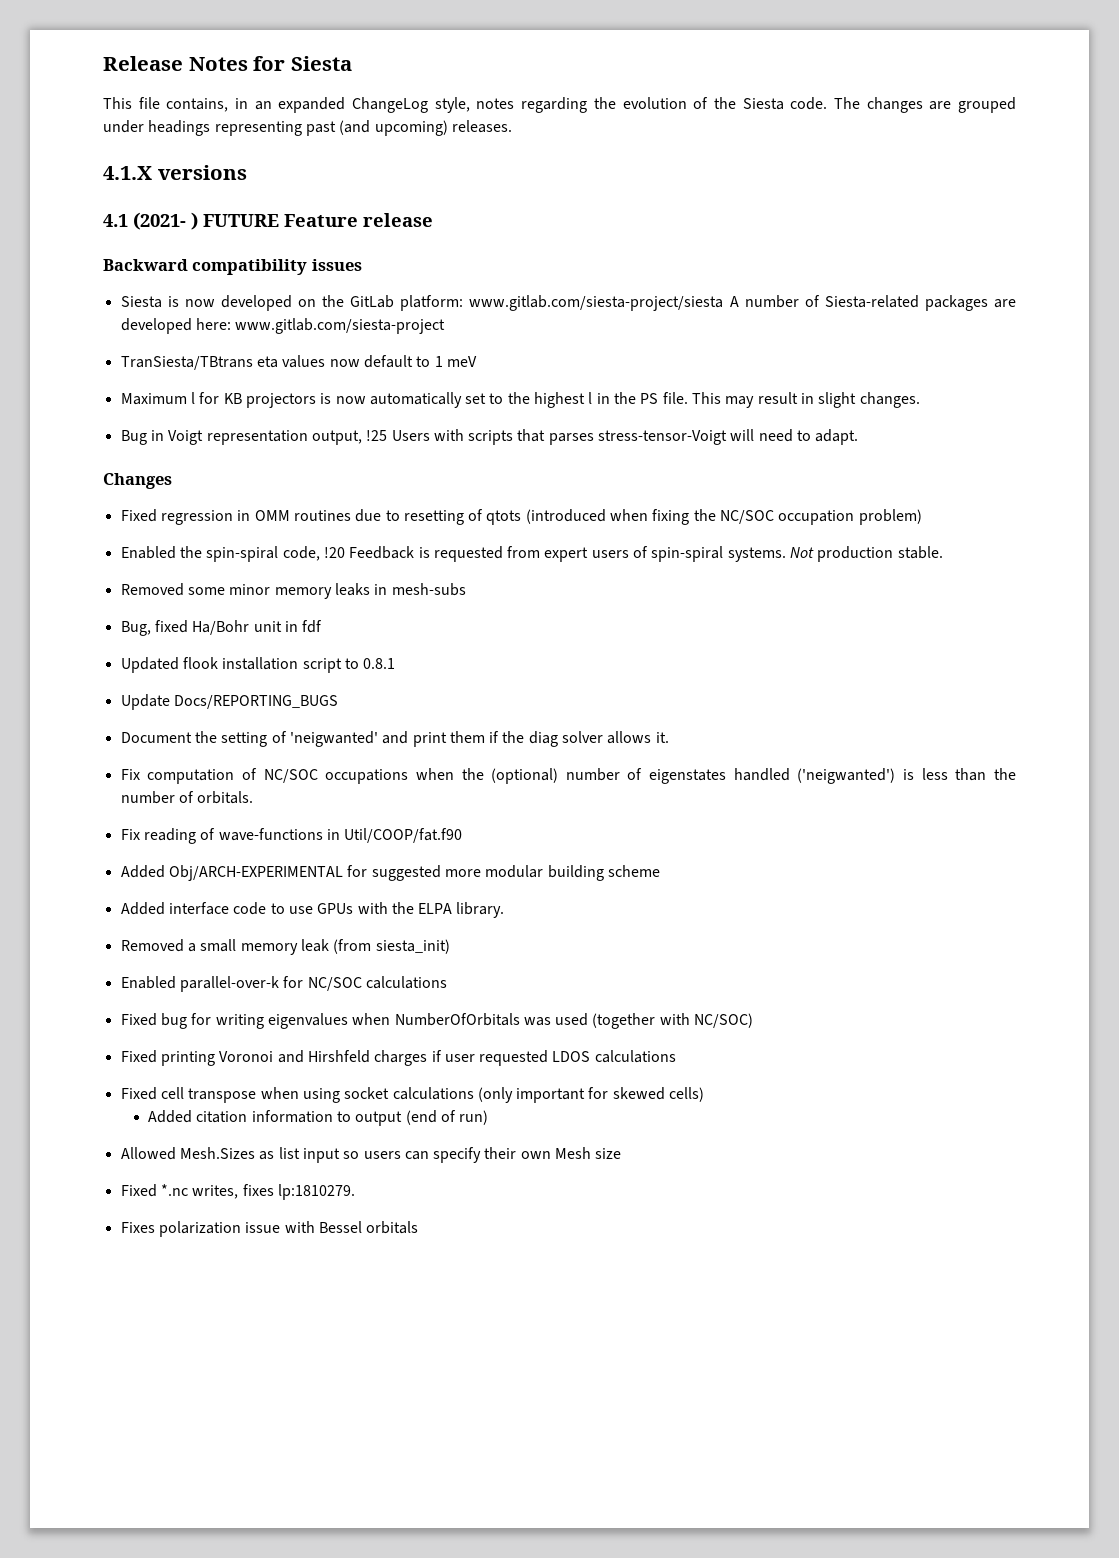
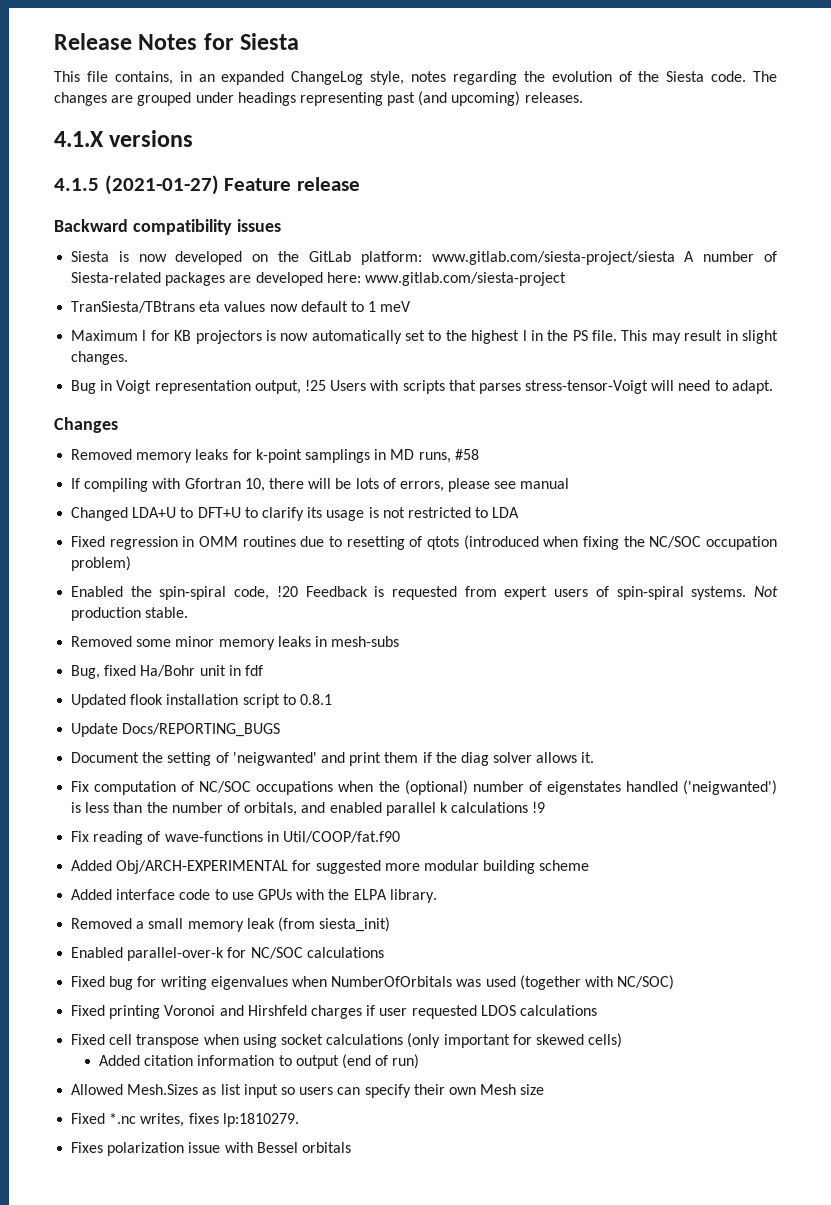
[103,212,279,230] 4.1 (2021- ) FUTURE -> [54,175,219,195] 4.1.5 (2021-01-27)
(172, 481) none -> [71,449,479,463] [71,478,570,492] [71,507,520,521] // Removed memory leaks for k-point samplings in MD runs, #58 // If compiling with Gfortran 10, there will be lots of errors, please see manual // Changed LDA+U to DFT+U to clarify its usage is not restricted to LDA
[197,791,254,804] orbitals. -> [244,802,546,816] orbitals, and enabled parallel k calculations !9

